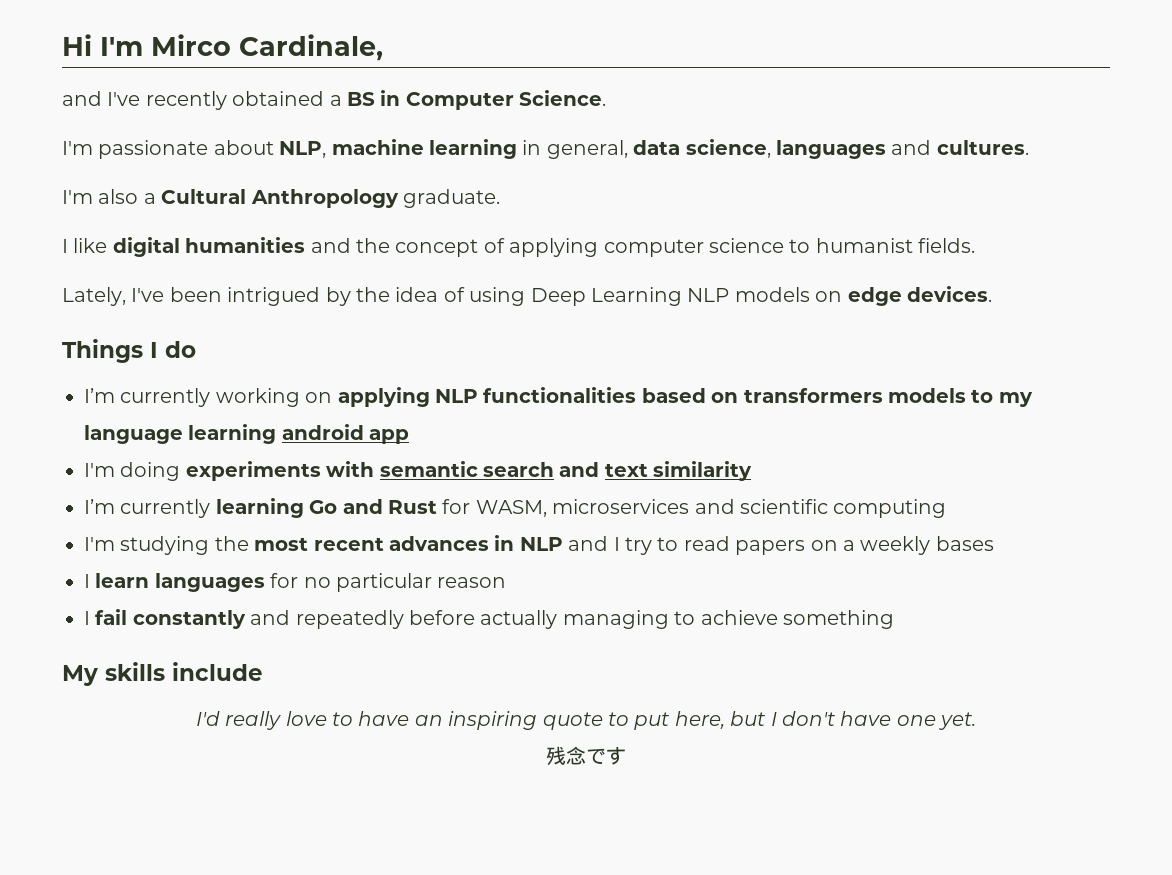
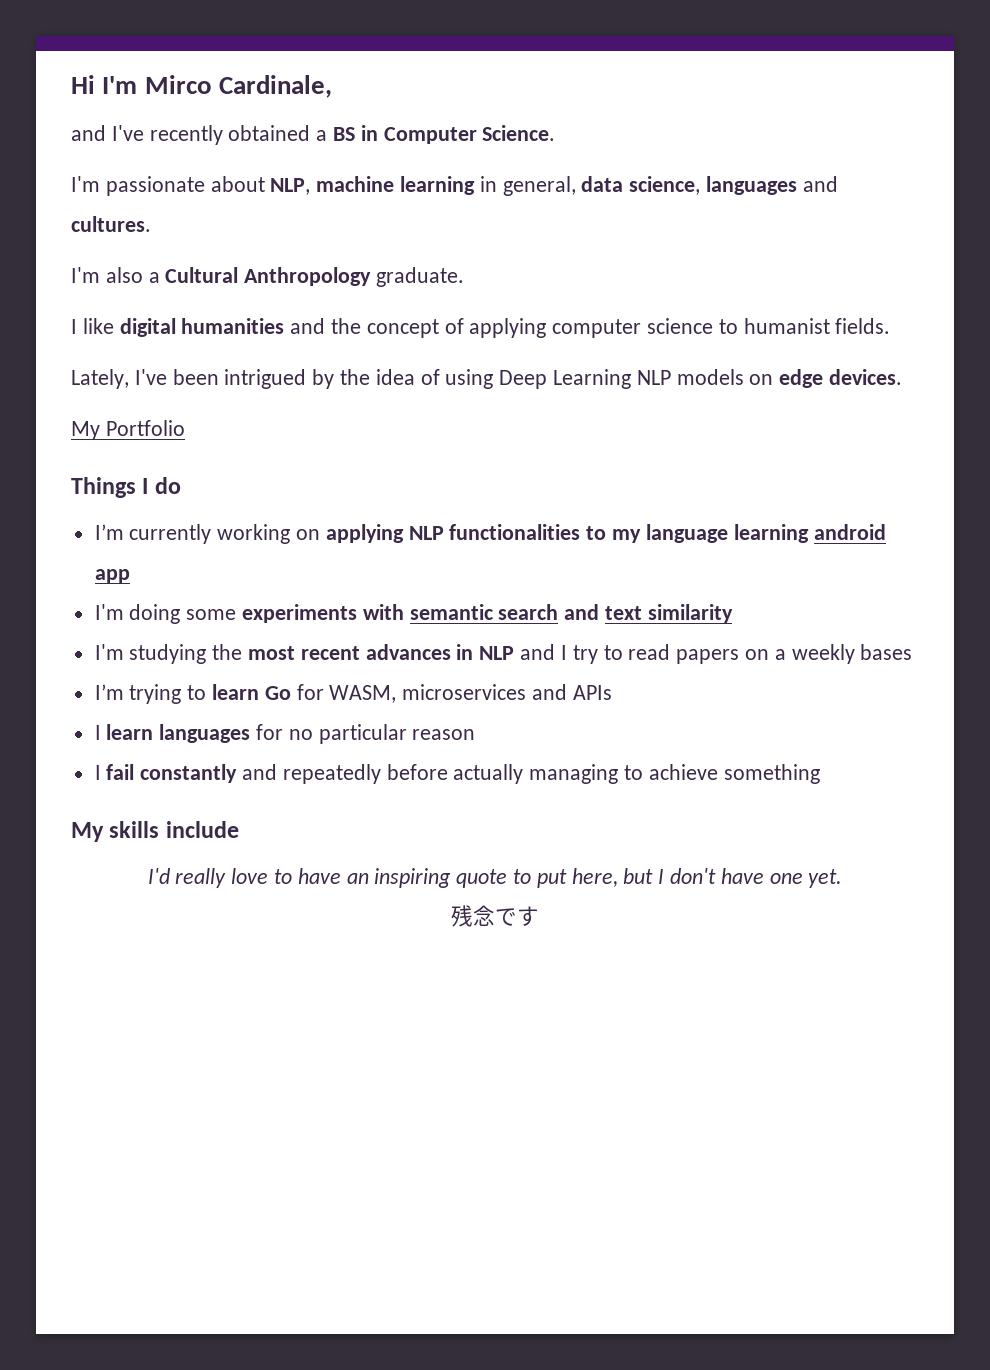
(992, 294) none -> [71,420,185,440] // My Portfolio
[641,388,966,403] based on transformers models -> (581, 532) none
(181, 471) none -> [186,609,237,620] some
[84,498,947,518] // I’m currently learning Go and Rust for WASM, microservices and scientific computing -> (733, 613) none
(994, 543) none -> [94,684,612,704] // I’m trying to learn Go for WASM, microservices and APIs

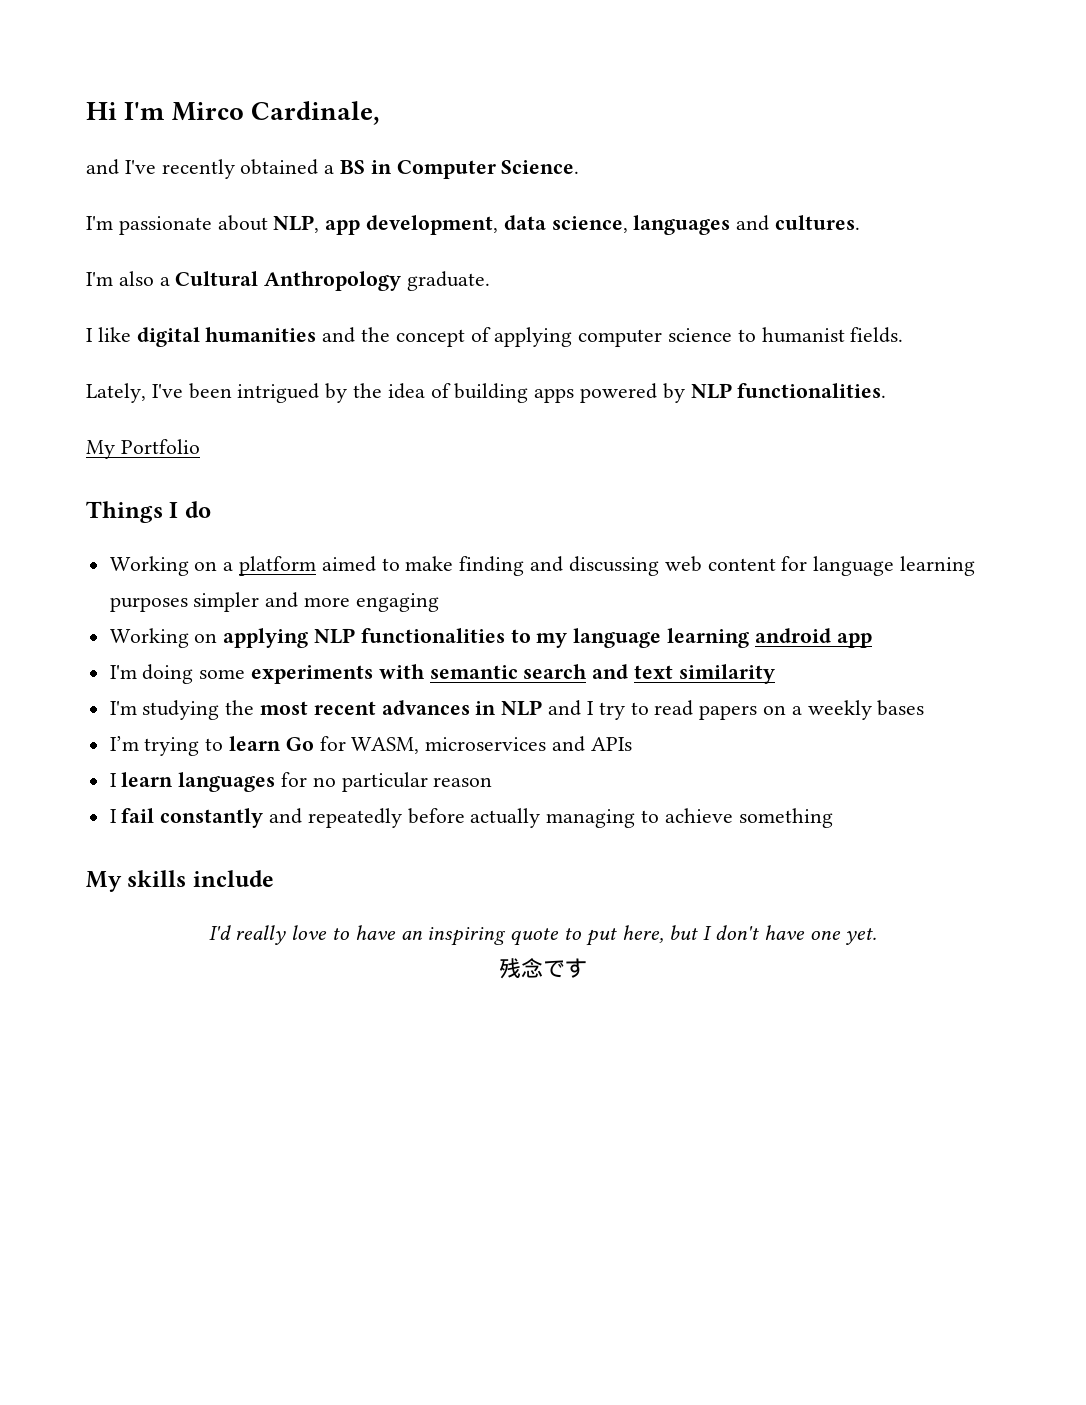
[316,176,576,196] machine learning in general, -> [325,215,499,235] app development,
[445,369,903,389] using Deep Learning NLP models on edge devices. -> [454,383,887,403] building apps powered by NLP functionalities.
[94,524,291,544] I’m currently working -> [109,556,975,576] [109,592,439,612] [109,628,189,648] Working on a platform aimed to make finding and discussing web content for language learning purposes simpler and more engaging // Working

